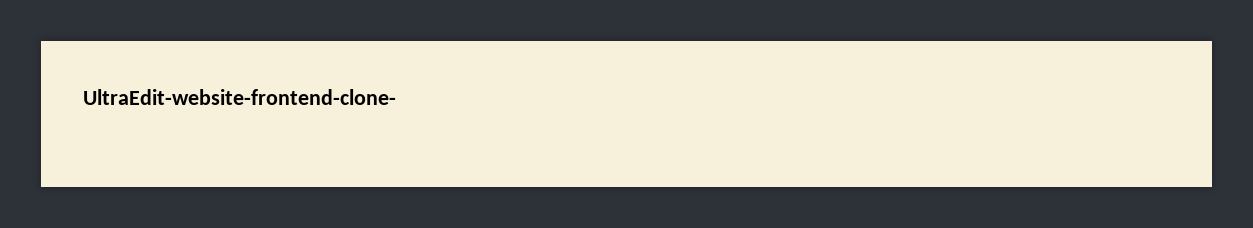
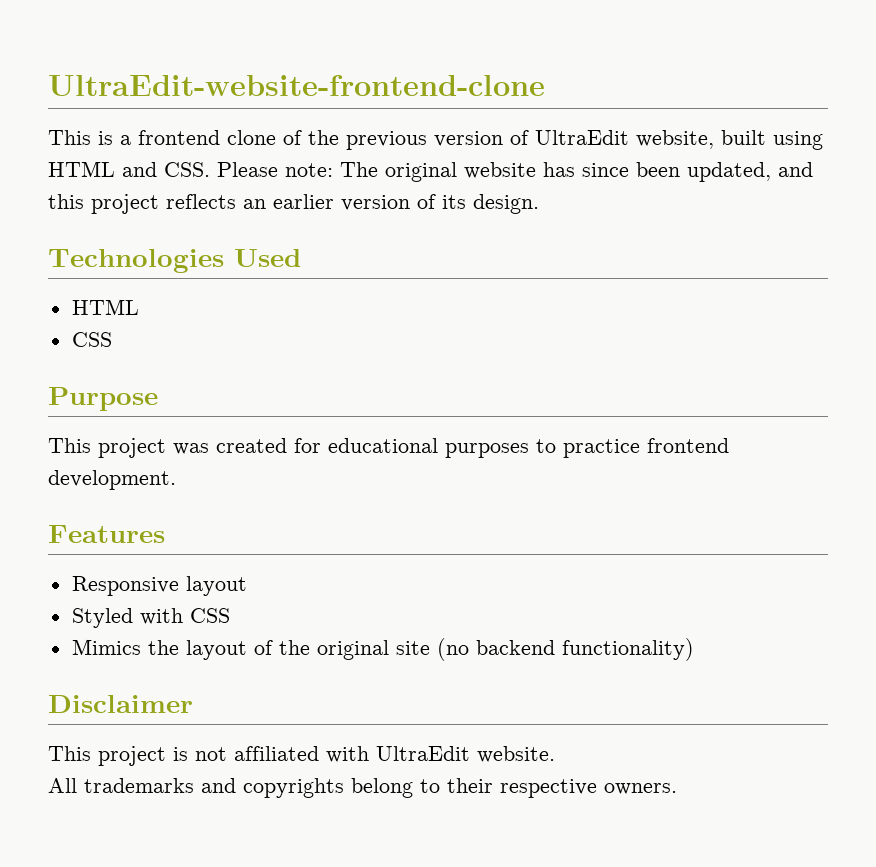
[83,89,396,105] UltraEdit-website-frontend-clone- -> [48,75,545,96] [48,130,823,150] [48,161,813,182] [48,194,539,214] [48,249,301,273] [71,299,139,315] [71,332,112,347] [48,387,158,411] [48,438,729,458] [48,470,176,490] [48,525,165,543] [71,576,247,596] [71,608,230,628] [71,638,694,661] [48,695,193,713] [48,746,555,766] [48,778,677,798] UltraEdit-website-frontend-clone // This is a frontend clone of the previous version of UltraEdit website, built using HTML and CSS. Please note: The original website has since been updated, and this project reflects an earlier version of its design. // Technologies Used // HTML // CSS // Purpose // This project was created for educational purposes to practice frontend development. // Features // Responsive layout // Styled with CSS // Mimics the layout of the original site (no backend functionality) // Disclaimer // This project is not affiliated with UltraEdit website. // All trademarks and copyrights belong to their respective owners.

